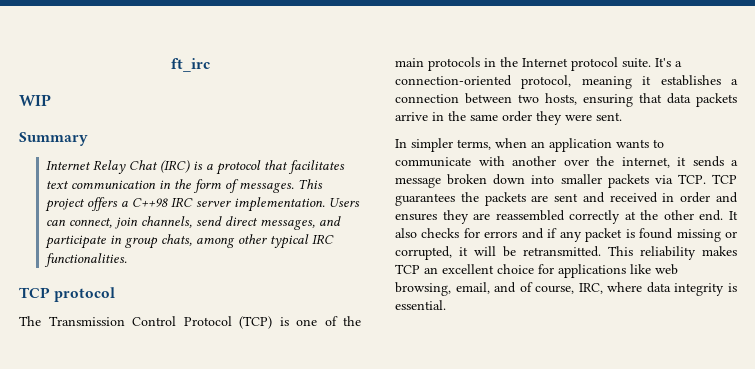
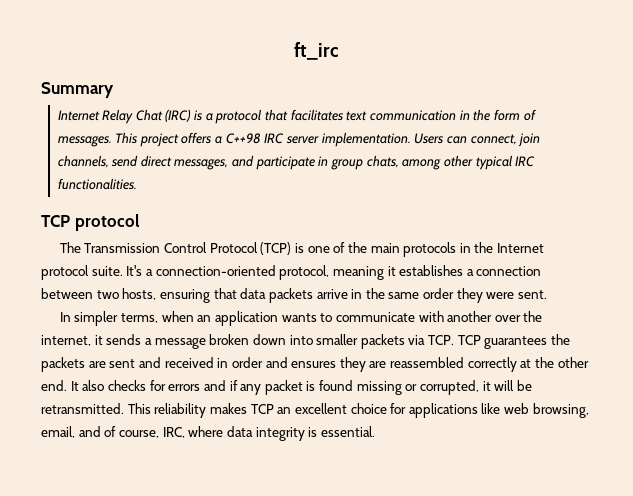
[19,94,51,106] // WIP -> (339, 51) none

